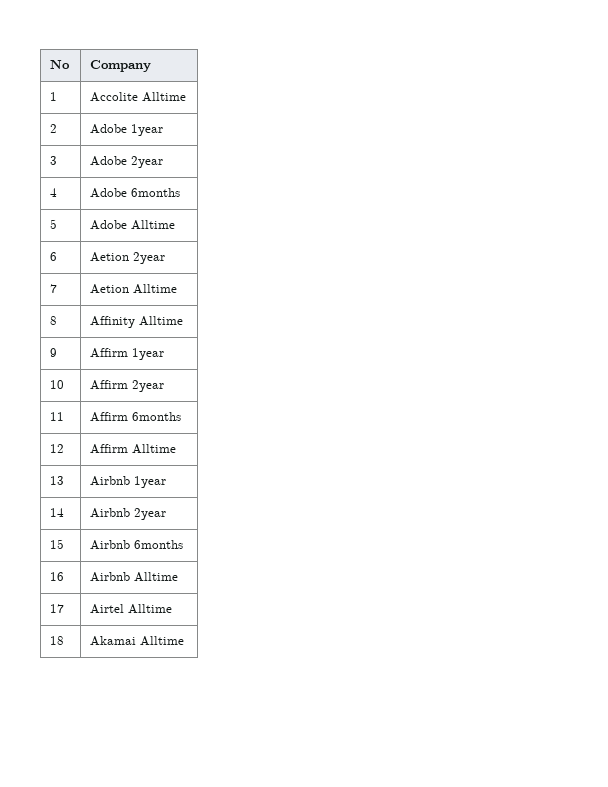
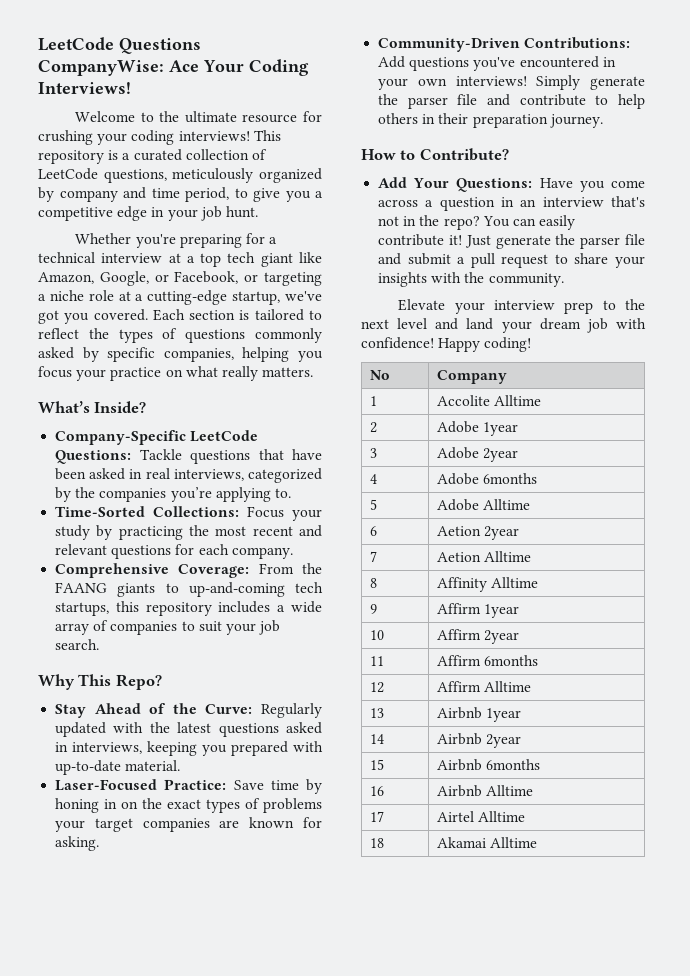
(50, 64) none -> [38,37,201,54] [38,59,309,76] [38,82,131,94] [75,111,322,123] [38,130,281,145] [38,149,267,164] [38,168,322,183] [38,187,323,202] [38,206,258,221] [75,233,278,248] [38,252,322,267] [38,271,322,286] [38,290,322,305] [38,309,322,324] [38,328,322,343] [38,347,323,362] [38,366,314,381] [38,401,147,413] [55,430,259,445] [55,449,322,464] [55,468,322,483] [55,487,291,502] [55,506,322,521] [55,525,322,540] [55,544,293,559] [55,563,322,578] [55,582,323,597] [55,601,322,616] [55,620,281,635] [55,639,100,650] [38,674,162,690] [55,703,322,718] [55,722,322,737] [55,741,323,756] [55,760,181,775] [55,779,322,794] [55,798,322,813] [55,817,322,832] [55,836,100,851] [378,37,631,52] [378,56,616,71] [378,75,645,90] [378,94,645,109] [378,113,603,128] [361,148,509,161] [378,177,645,192] [378,196,645,211] [378,215,576,230] [378,234,645,249] [378,253,645,268] [378,272,564,287] [398,299,645,314] [361,318,646,333] [361,337,532,352] LeetCode Questions CompanyWise: Ace Your Coding Interviews! // Welcome to the ultimate resource for crushing your coding interviews! This repository is a curated collection of LeetCode questions, meticulously organized by company and time period, to give you a competitive edge in your job hunt. // Whether you're preparing for a technical interview at a top tech giant like Amazon, Google, or Facebook, or targeting a niche role at a cutting-edge startup, we've got you covered. Each section is tailored to reflect the types of questions commonly asked by specific companies, helping you focus your practice on what really matters. // What’s Inside? // Company-Specific LeetCode Questions: Tackle questions that have been asked in real interviews, categorized by the companies you’re applying to. // Time-Sorted Collections: Focus your study by practicing the most recent and relevant questions for each company. // Comprehensive Coverage: From the FAANG giants to up-and-coming tech startups, this repository includes a wide array of companies to suit your job search. // Why This Repo? // Stay Ahead of the Curve: Regularly updated with the latest questions asked in interviews, keeping you prepared with up-to-date material. // Laser-Focused Practice: Save time by honing in on the exact types of problems your target companies are known for asking. // Community-Driven Contributions: Add questions you've encountered in your own interviews! Simply generate the parser file and contribute to help others in their preparation journey. // How to Contribute? // Add Your Questions: Have you come across a question in an interview that's not in the repo? You can easily contribute it! Just generate the parser file and submit a pull request to share your insights with the community. // Elevate your interview prep to the next level and land your dream job with confidence! Happy coding! //

